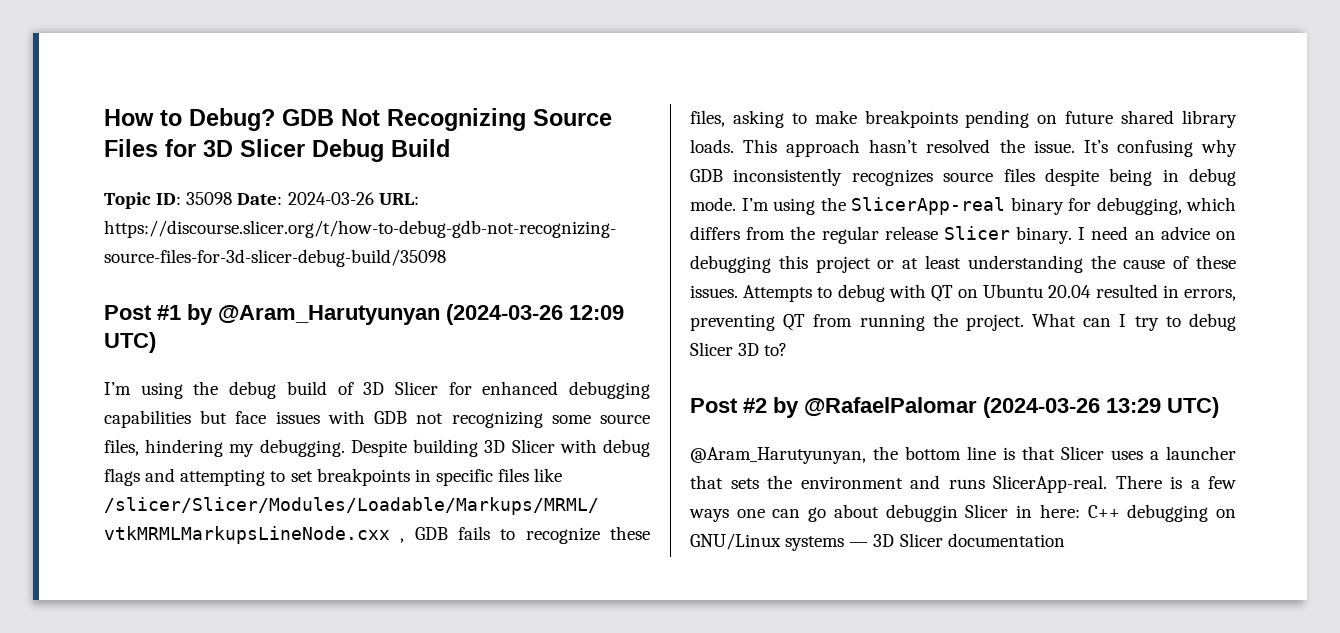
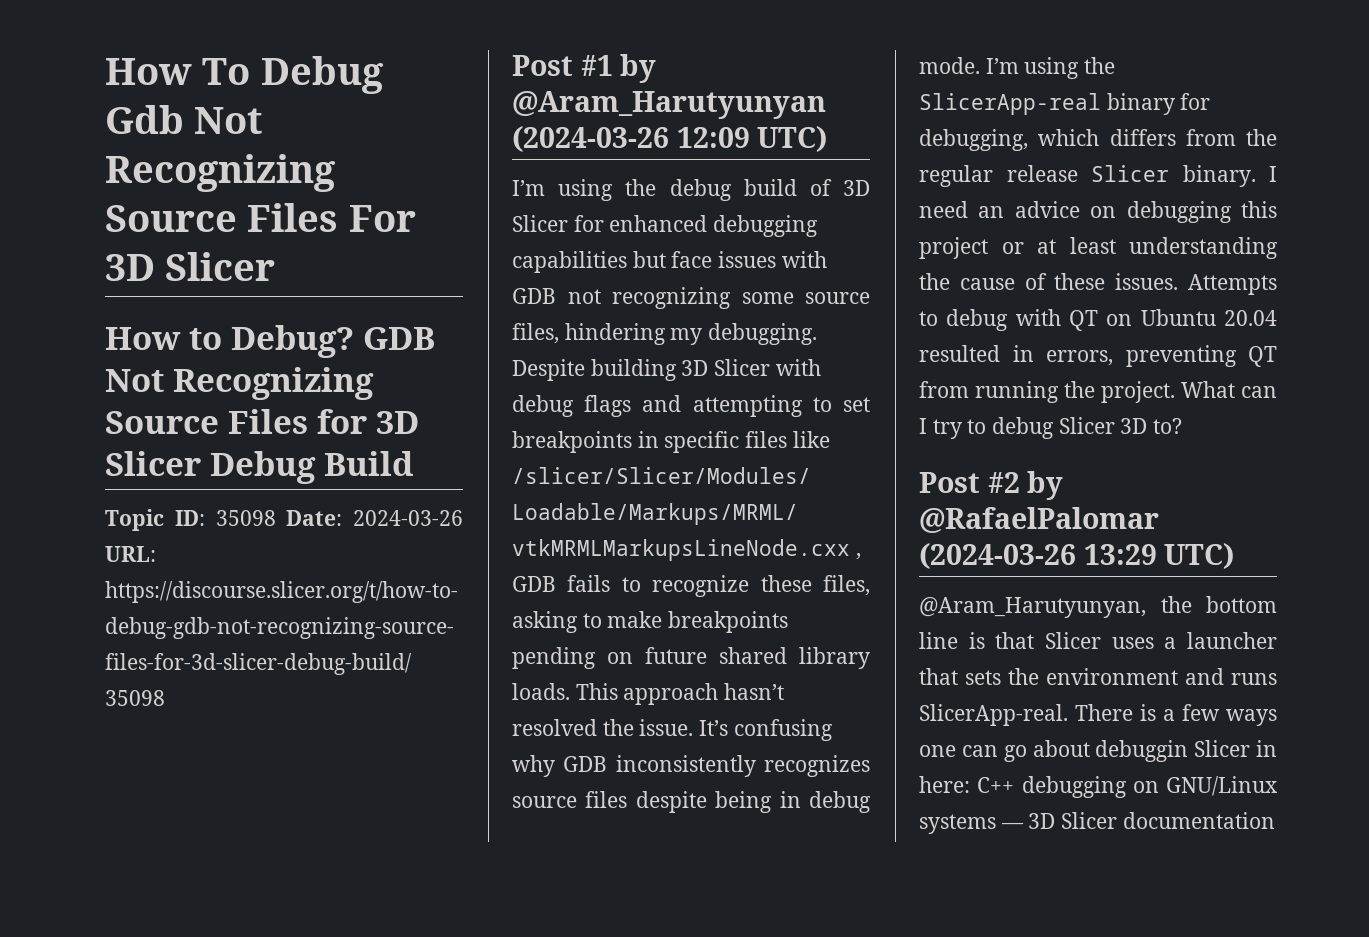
[104,109,154,126] How -> [105,56,384,94] [105,105,263,134] [105,154,336,192] [105,203,416,232] [105,252,276,281] [105,327,181,350] How To Debug Gdb Not Recognizing Source Files For 3D Slicer // How

